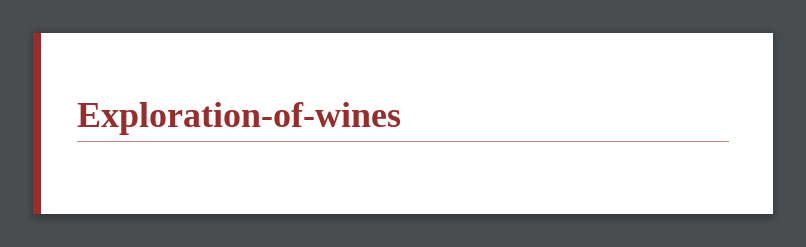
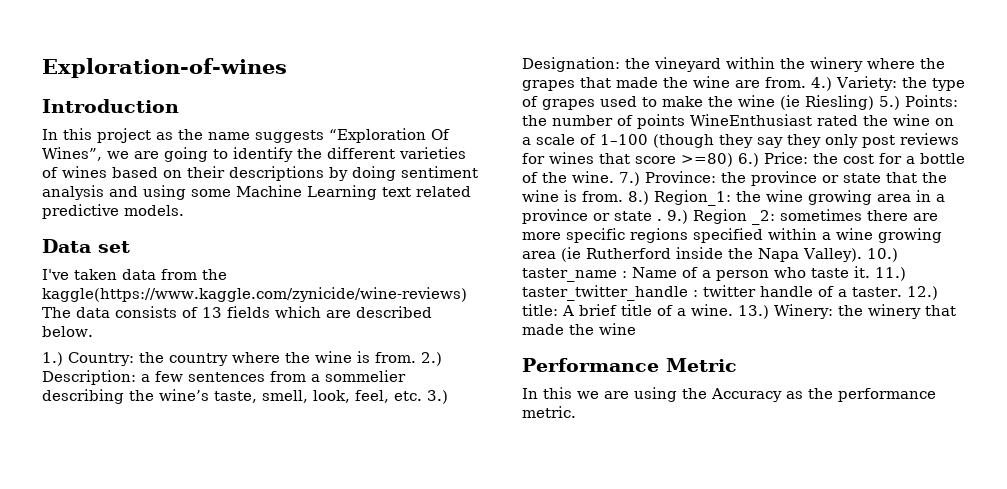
(401, 118) none -> [42,99,179,113] [42,128,450,143] [42,147,466,162] [42,166,478,181] [42,185,471,200] [42,204,184,219] [42,239,130,253] [42,269,227,280] [42,287,467,302] [42,306,432,318] [42,326,93,337] [42,351,442,366] [42,370,406,385] [42,389,448,404] [522,57,945,72] [522,76,965,91] [522,95,958,110] [522,114,954,129] [522,133,959,148] [522,152,965,167] [522,171,947,186] [522,190,945,206] [522,209,938,225] [522,228,942,243] [522,247,898,262] [522,266,906,282] [522,285,938,301] [522,304,956,319] [522,323,636,335] [522,358,737,372] [522,387,936,402] [522,406,576,418] // Introduction // In this project as the name suggests “Exploration Of Wines”, we are going to identify the different varieties of wines based on their descriptions by doing sentiment analysis and using some Machine Learning text related predictive models. // Data set // I've taken data from the kaggle(https://www.kaggle.com/zynicide/wine-reviews) The data consists of 13 fields which are described below. // 1.) Country: the country where the wine is from. 2.) Description: a few sentences from a sommelier describing the wine’s taste, smell, look, feel, etc. 3.) Designation: the vineyard within the winery where the grapes that made the wine are from. 4.) Variety: the type of grapes used to make the wine (ie Riesling) 5.) Points: the number of points WineEnthusiast rated the wine on a scale of 1–100 (though they say they only post reviews for wines that score >=80) 6.) Price: the cost for a bottle of the wine. 7.) Province: the province or state that the wine is from. 8.) Region_1: the wine growing area in a province or state . 9.) Region _2: sometimes there are more specific regions specified within a wine growing area (ie Rutherford inside the Napa Valley). 10.) taster_name : Name of a person who taste it. 11.) taster_twitter_handle : twitter handle of a taster. 12.) title: A brief title of a wine. 13.) Winery: the winery that made the wine // Performance Metric // In this we are using the Accuracy as the performance metric.

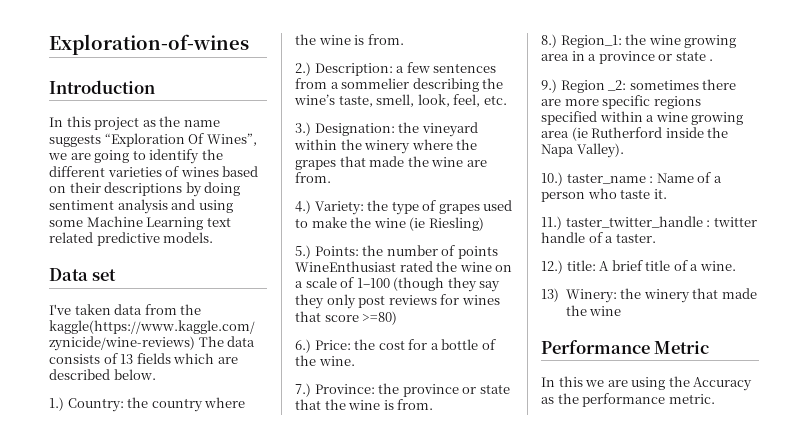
(416, 357) none -> (404, 39) //
(422, 396) none -> (507, 100) //
(806, 82) none -> (331, 177) //
(874, 102) none -> (484, 224) //
(733, 160) none -> (398, 318) //
(614, 177) none -> (355, 361) //
(623, 196) none -> (434, 404) //
(662, 220) none -> (714, 60) //
(862, 255) none -> (624, 150) //
(870, 272) none -> (667, 194) //
(902, 292) none -> (656, 238) //
[738,305,769,319] 13.) -> [541,288,559,302] // 13)

